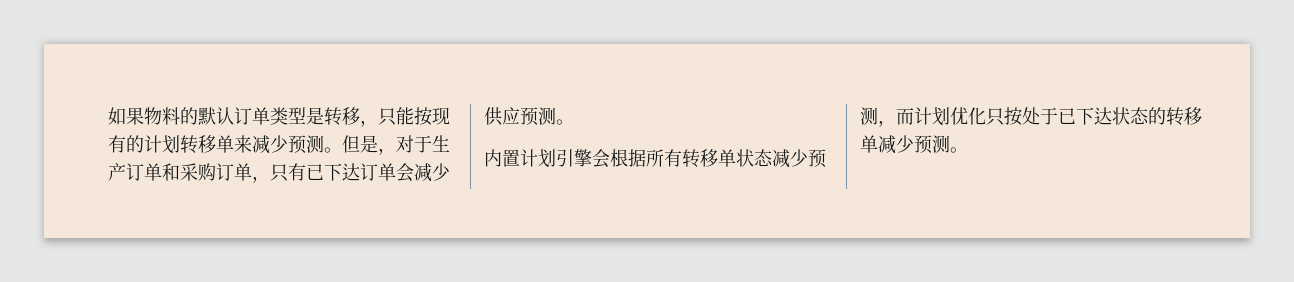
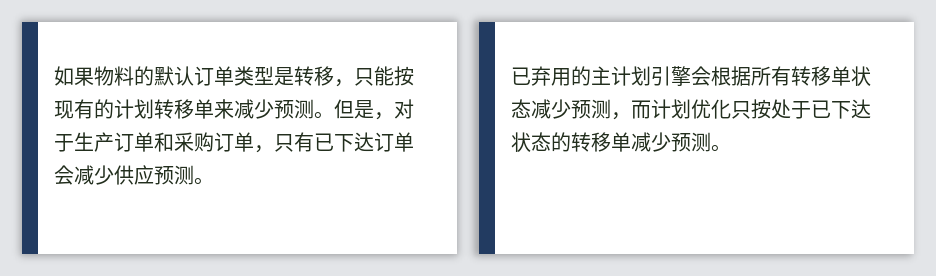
[484,149,520,167] 内置 -> [511,66,611,86] 已弃用的主

